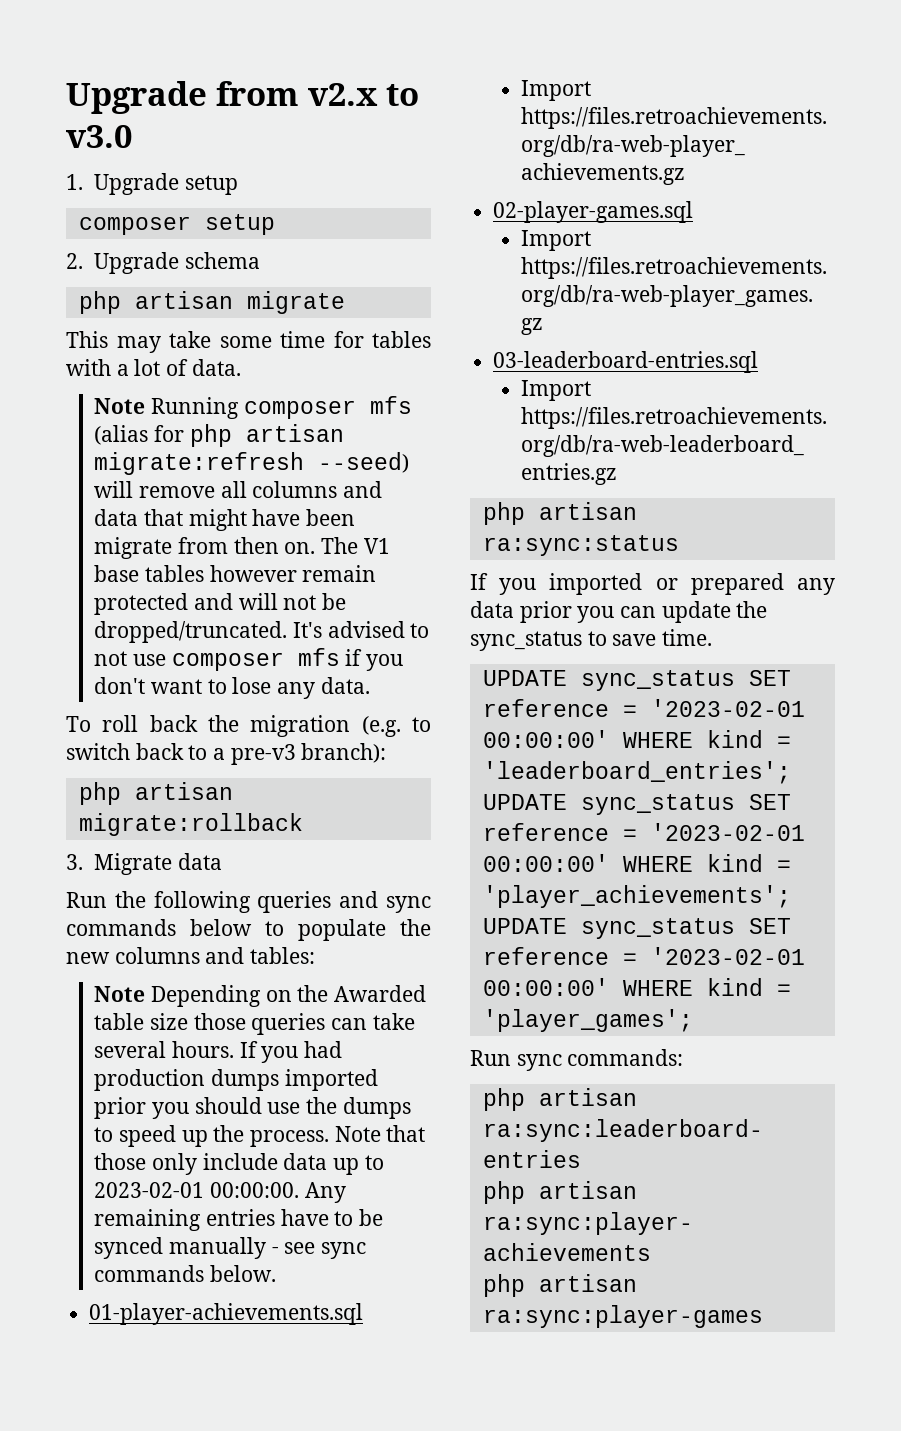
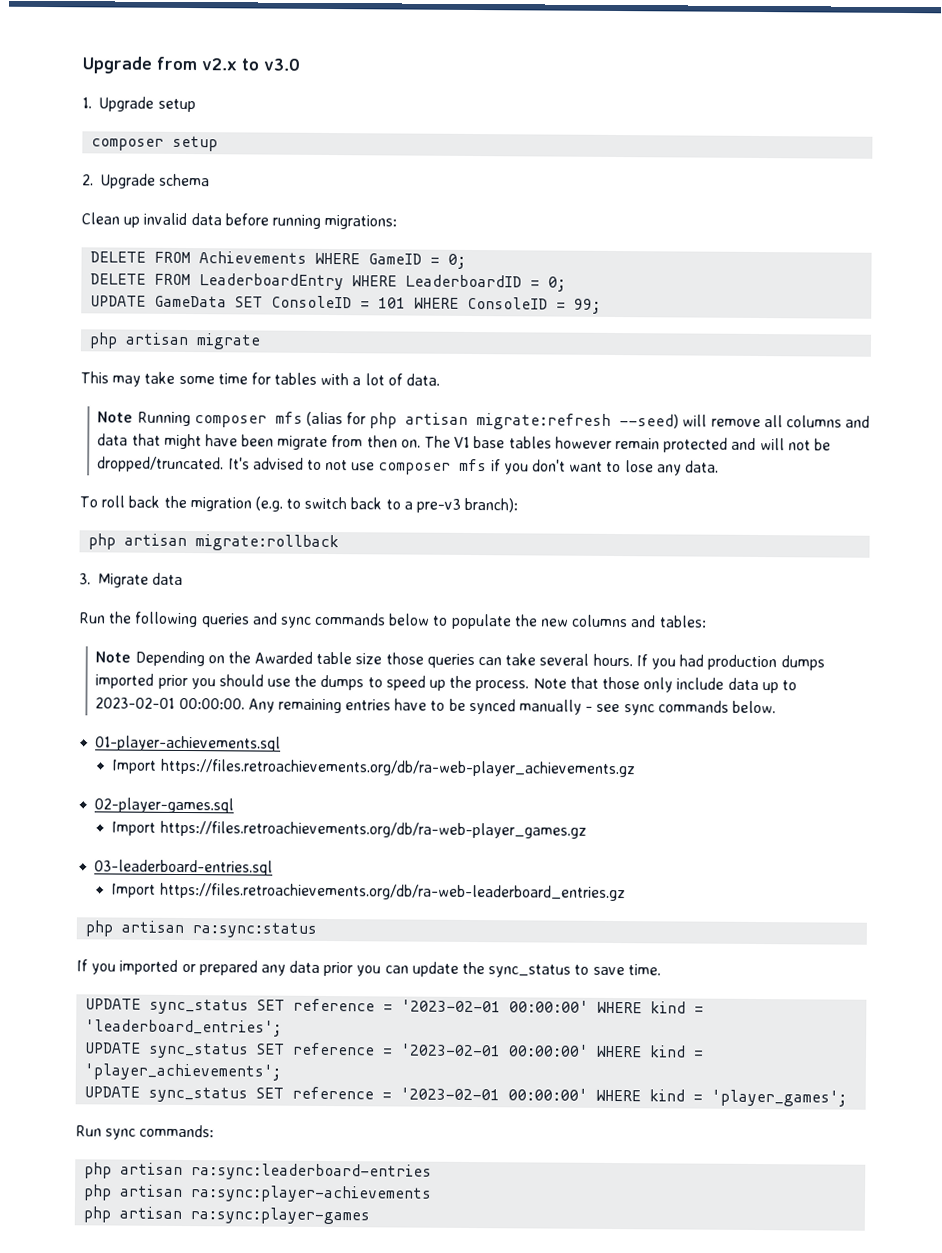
(260, 260) none -> [81,212,398,230] [90,251,467,269] [90,273,567,292] [90,295,602,314] // Clean up invalid data before running migrations: // DELETE FROM Achievements WHERE GameID = 0; // DELETE FROM LeaderboardEntry WHERE LeaderboardID = 0; // UPDATE GameData SET ConsoleID = 101 WHERE ConsoleID = 99;

